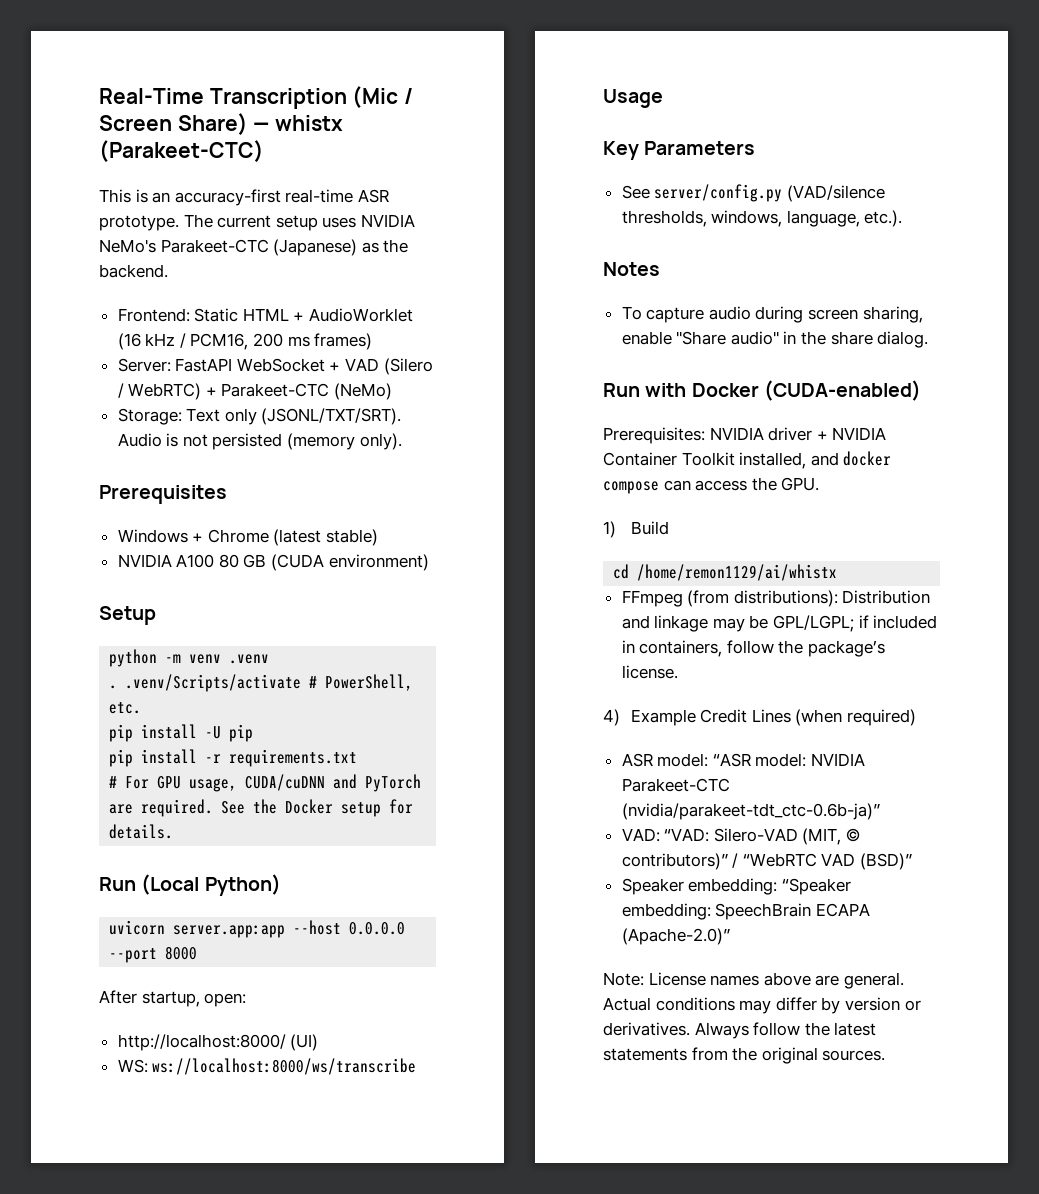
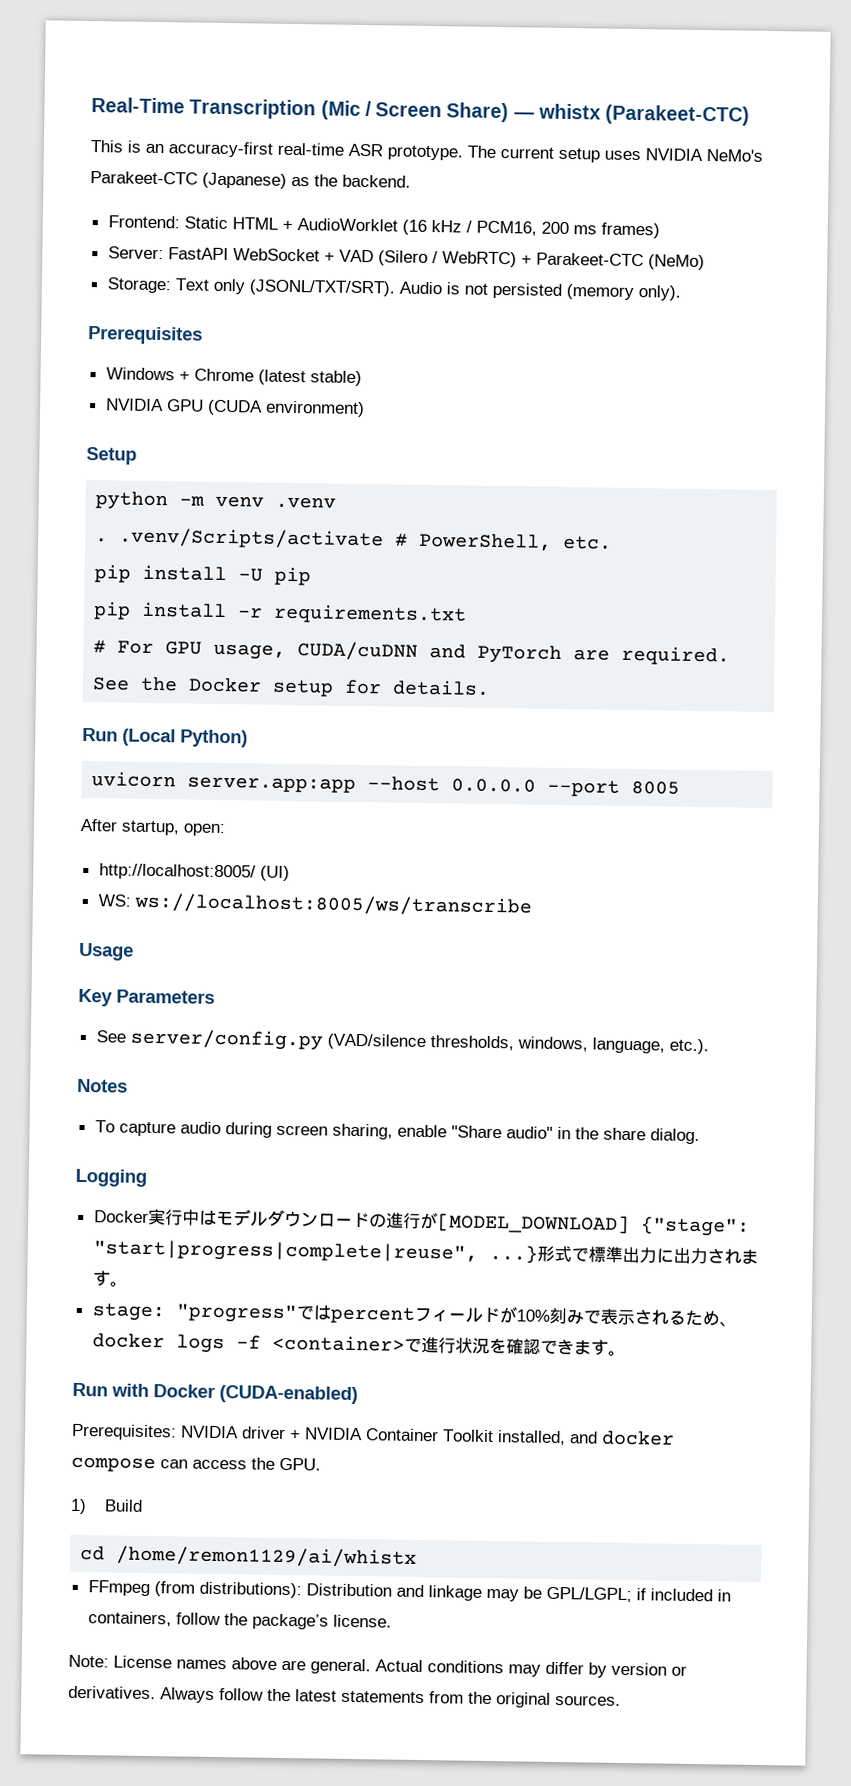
[176,554,267,568] A100 80 GB -> [166,399,204,412] GPU
[165,946,198,960] 8000 -> [631,781,681,795] 8005
[117,1034,286,1051] http://localhost:8000/ -> [98,863,256,881] http://localhost:8005/
[152,1058,417,1075] ws://localhost:8000/ws/transcribe -> [133,892,532,917] ws://localhost:8005/ws/transcribe
(929, 339) none -> [75,1168,147,1187] [93,1208,750,1237] [92,1239,759,1265] [92,1270,128,1287] [91,1303,737,1327] [91,1333,626,1356] // Logging // Docker実行中はモデルダウンロードの進行が[MODEL_DOWNLOAD] {"stage": "start|progress|complete|reuse", ...}形式で標準出力に出力されます。 // stage: "progress"ではpercentフィールドが10%刻みで表示されるため、docker logs -f <container>で進行状況を確認できます。
[603,709,916,726] [621,753,866,767] [621,778,730,792] [621,803,880,820] [621,828,861,845] [621,853,913,870] [621,878,851,895] [621,903,870,920] [621,928,730,945] // 4) Example Credit Lines (when required) // ASR model: “ASR model: NVIDIA Parakeet‑CTC (nvidia/parakeet‑tdt_ctc‑0.6b‑ja)” // VAD: “VAD: Silero‑VAD (MIT, © contributors)” / “WebRTC VAD (BSD)” // Speaker embedding: “Speaker embedding: SpeechBrain ECAPA (Apache‑2.0)” -> (392, 1621) none

